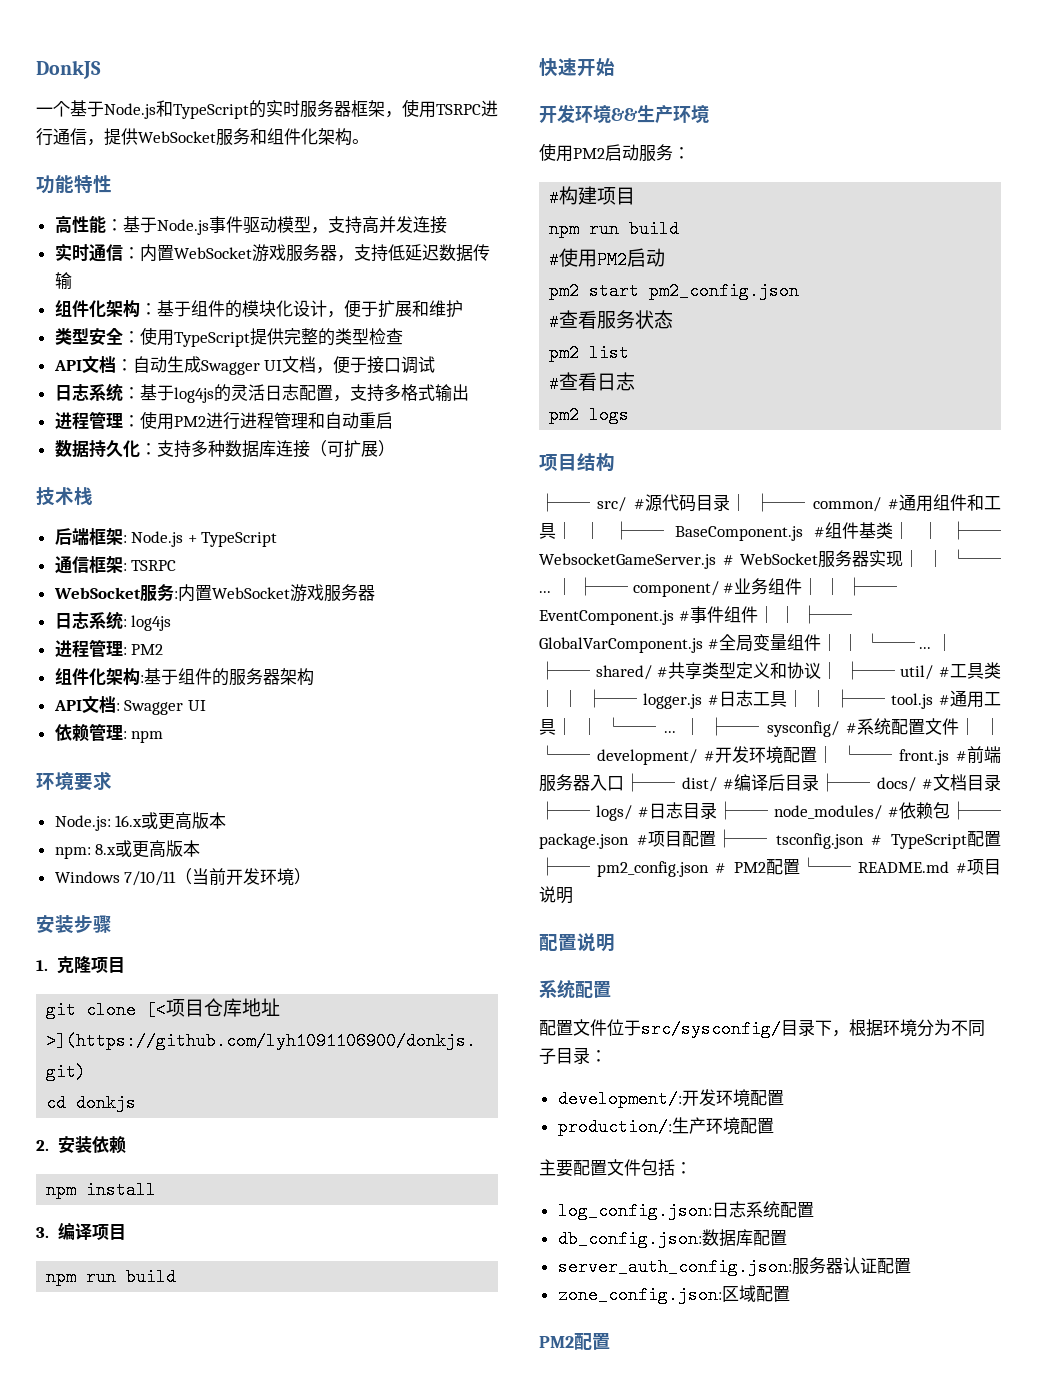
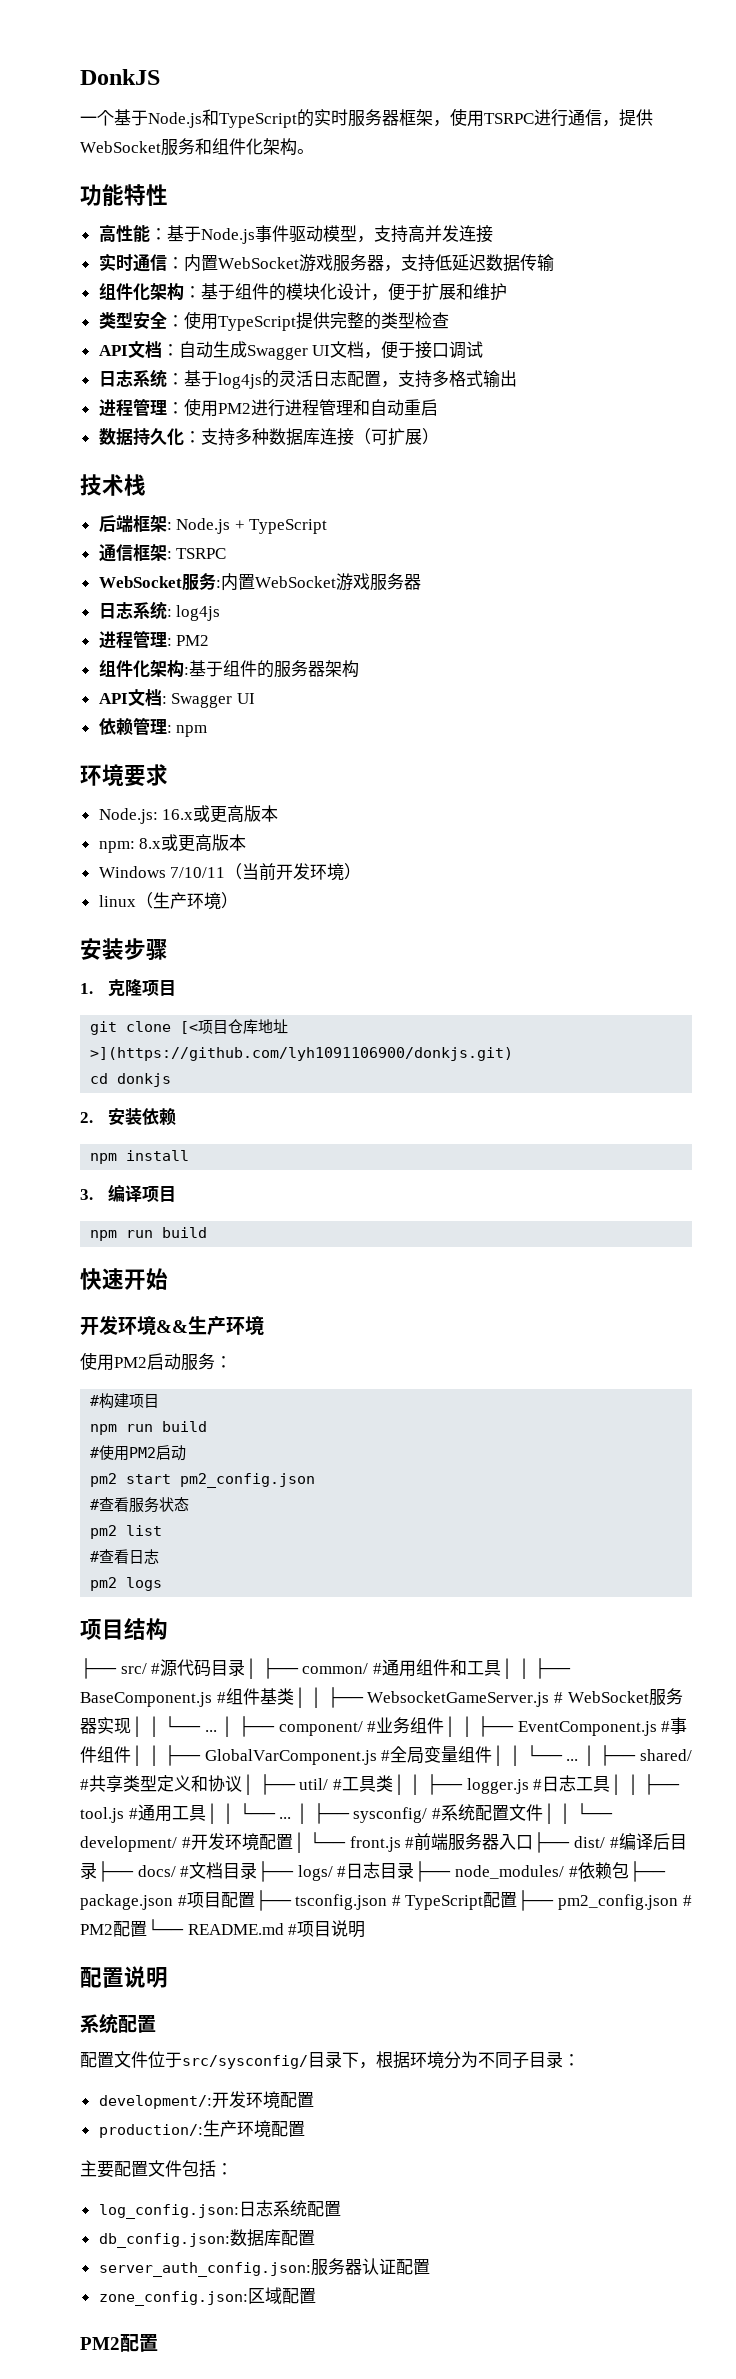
(312, 876) none -> [98,892,238,910] // linux（生产环境）

